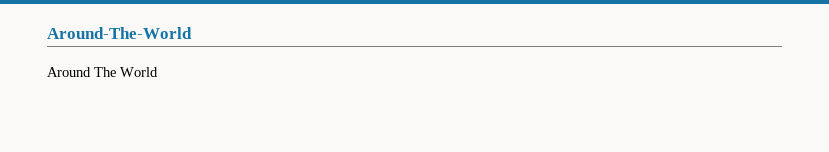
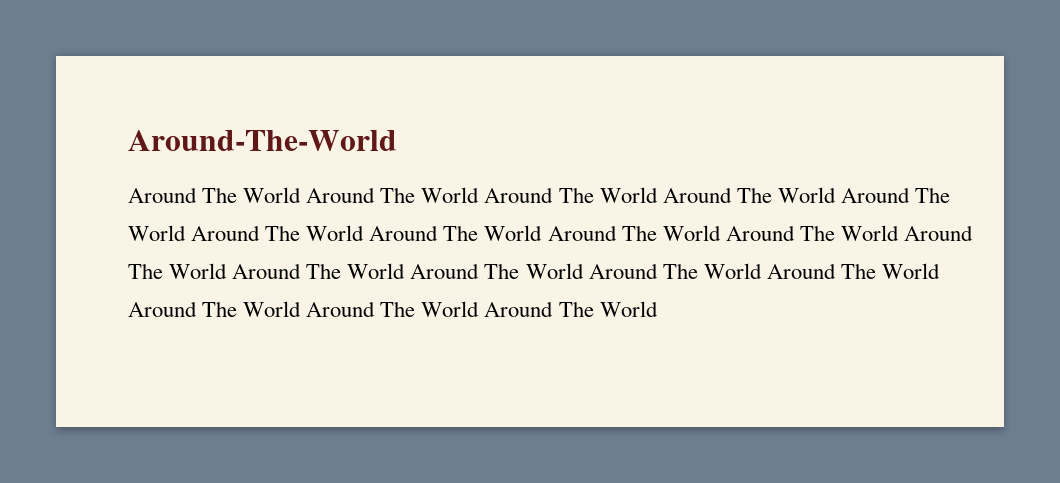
(158, 72) none -> [306,187,950,203] [128,225,973,241] [128,263,940,279] [128,301,658,317] Around The World Around The World Around The World Around The World Around The World Around The World Around The World Around The World Around The World Around The World Around The World Around The World Around The World Around The World Around The World Around The World

